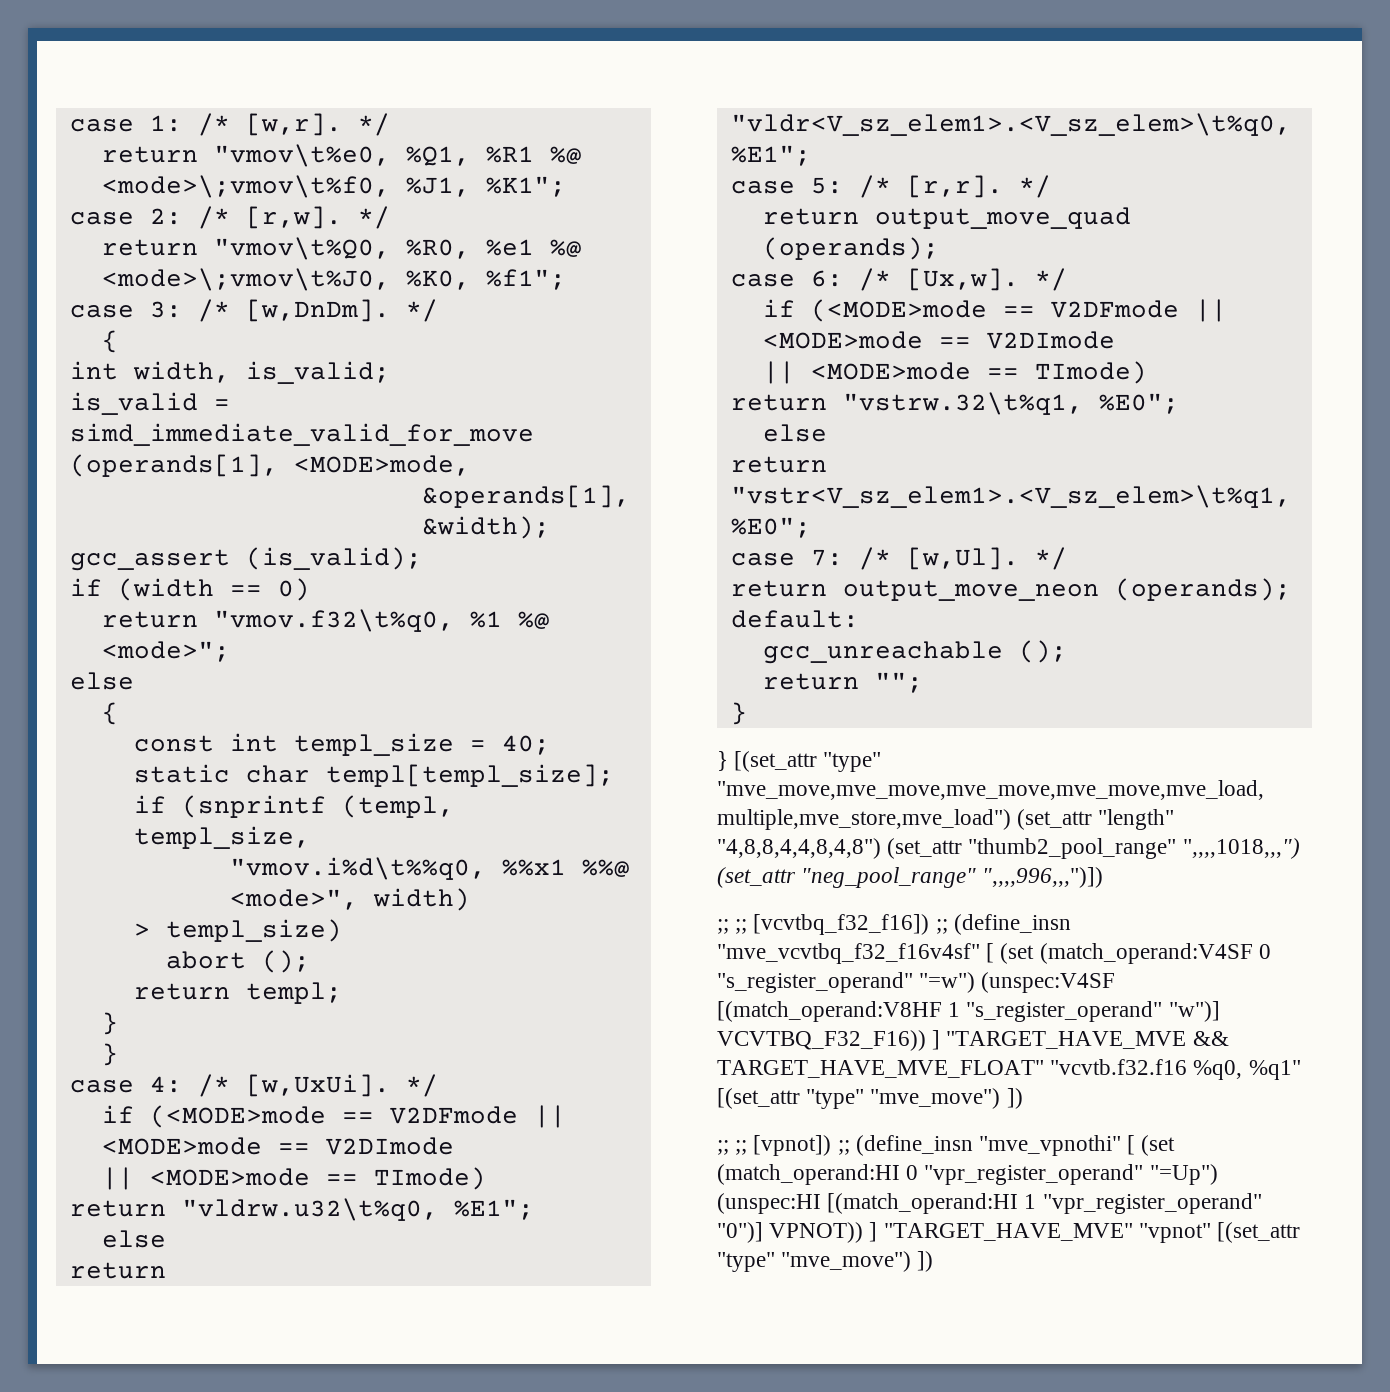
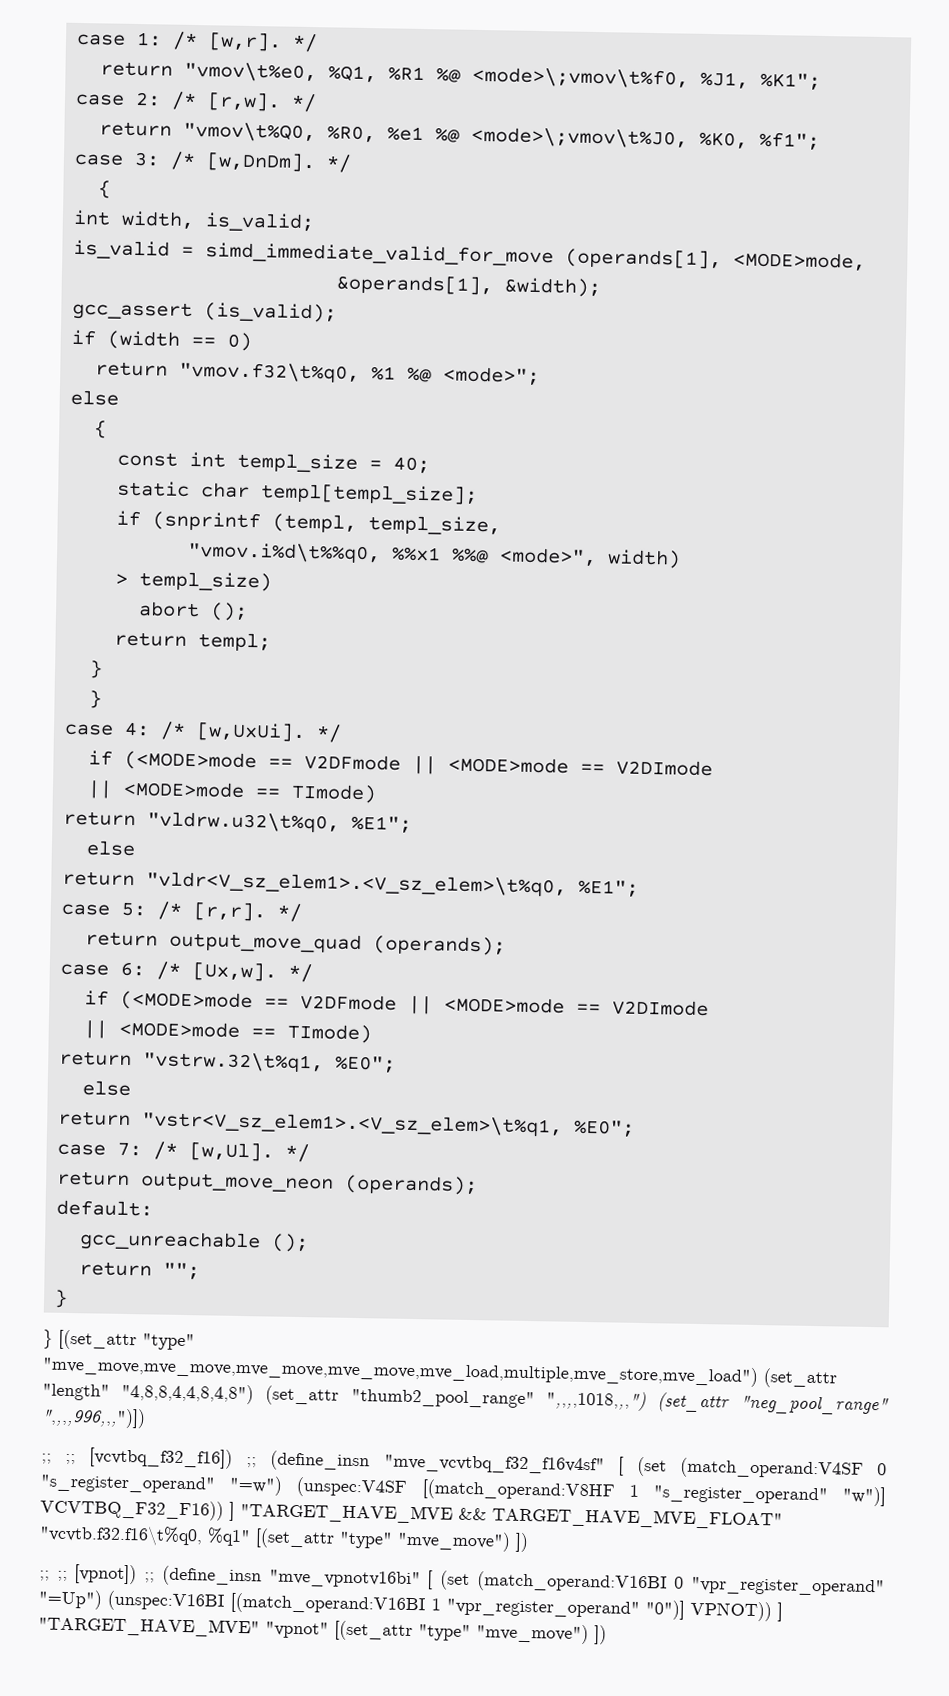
[1050,1059,1243,1080] "vcvtb.f32.f16 %q0, -> [39,1524,203,1547] "vcvtb.f32.f16\t%q0,
[979,1135,1176,1156] [717,1164,900,1185] "mve_vpnothi" [ (set (match_operand:HI -> [268,1569,668,1594] "mve_vpnotv16bi" [ (set (match_operand:V16BI
[717,1193,1019,1214] (unspec:HI [(match_operand:HI -> [107,1590,426,1616] (unspec:V16BI [(match_operand:V16BI

